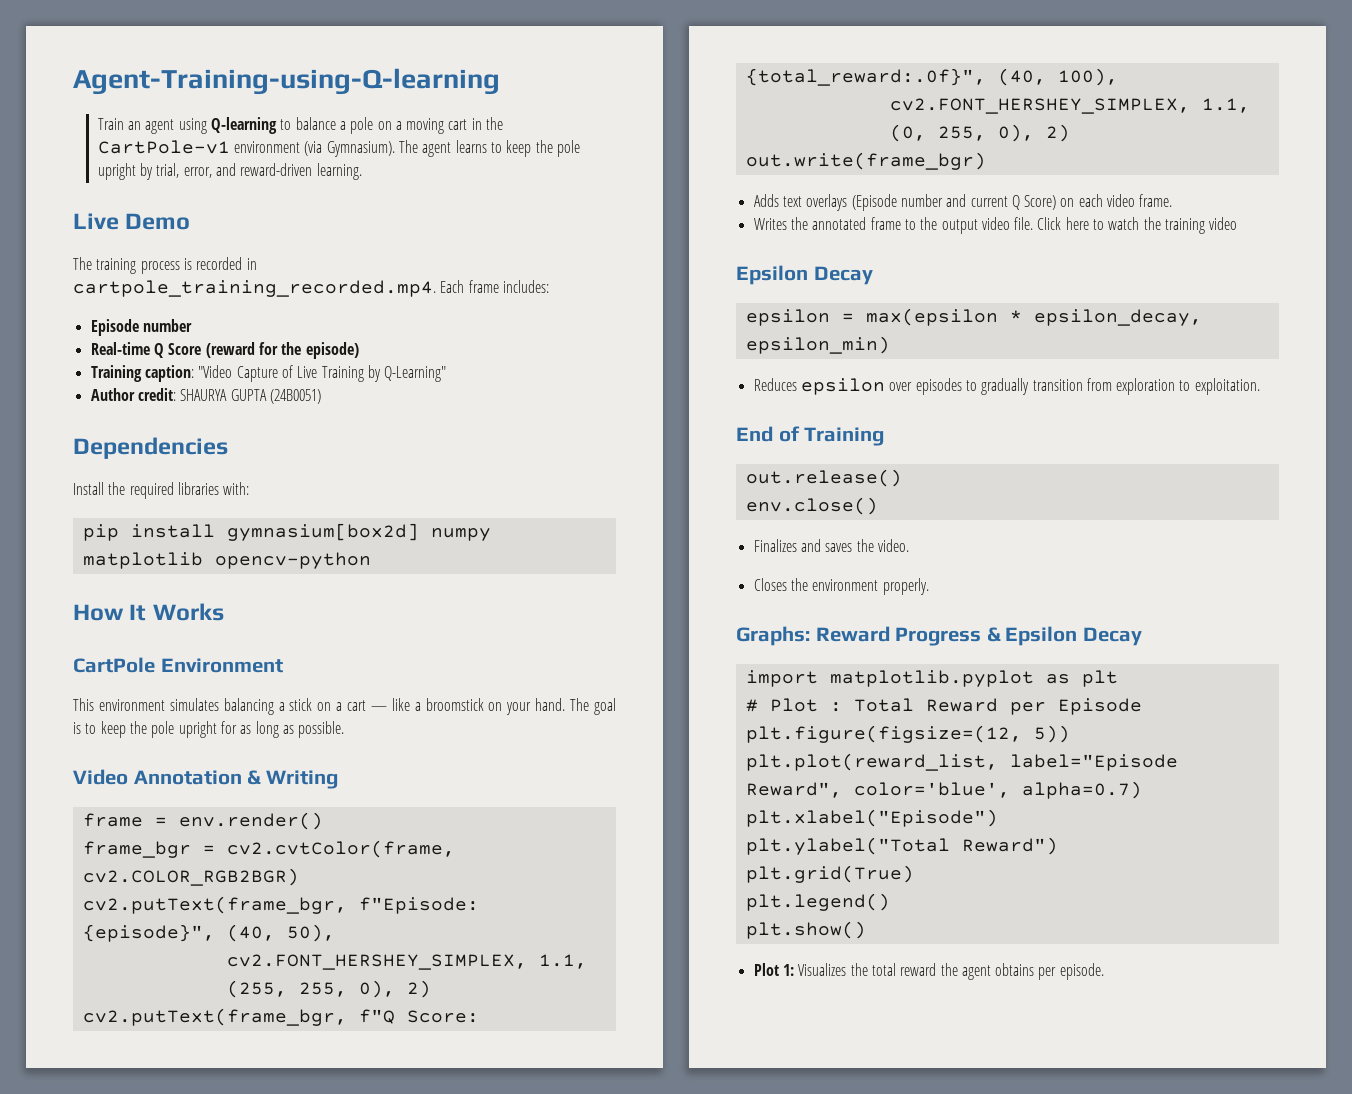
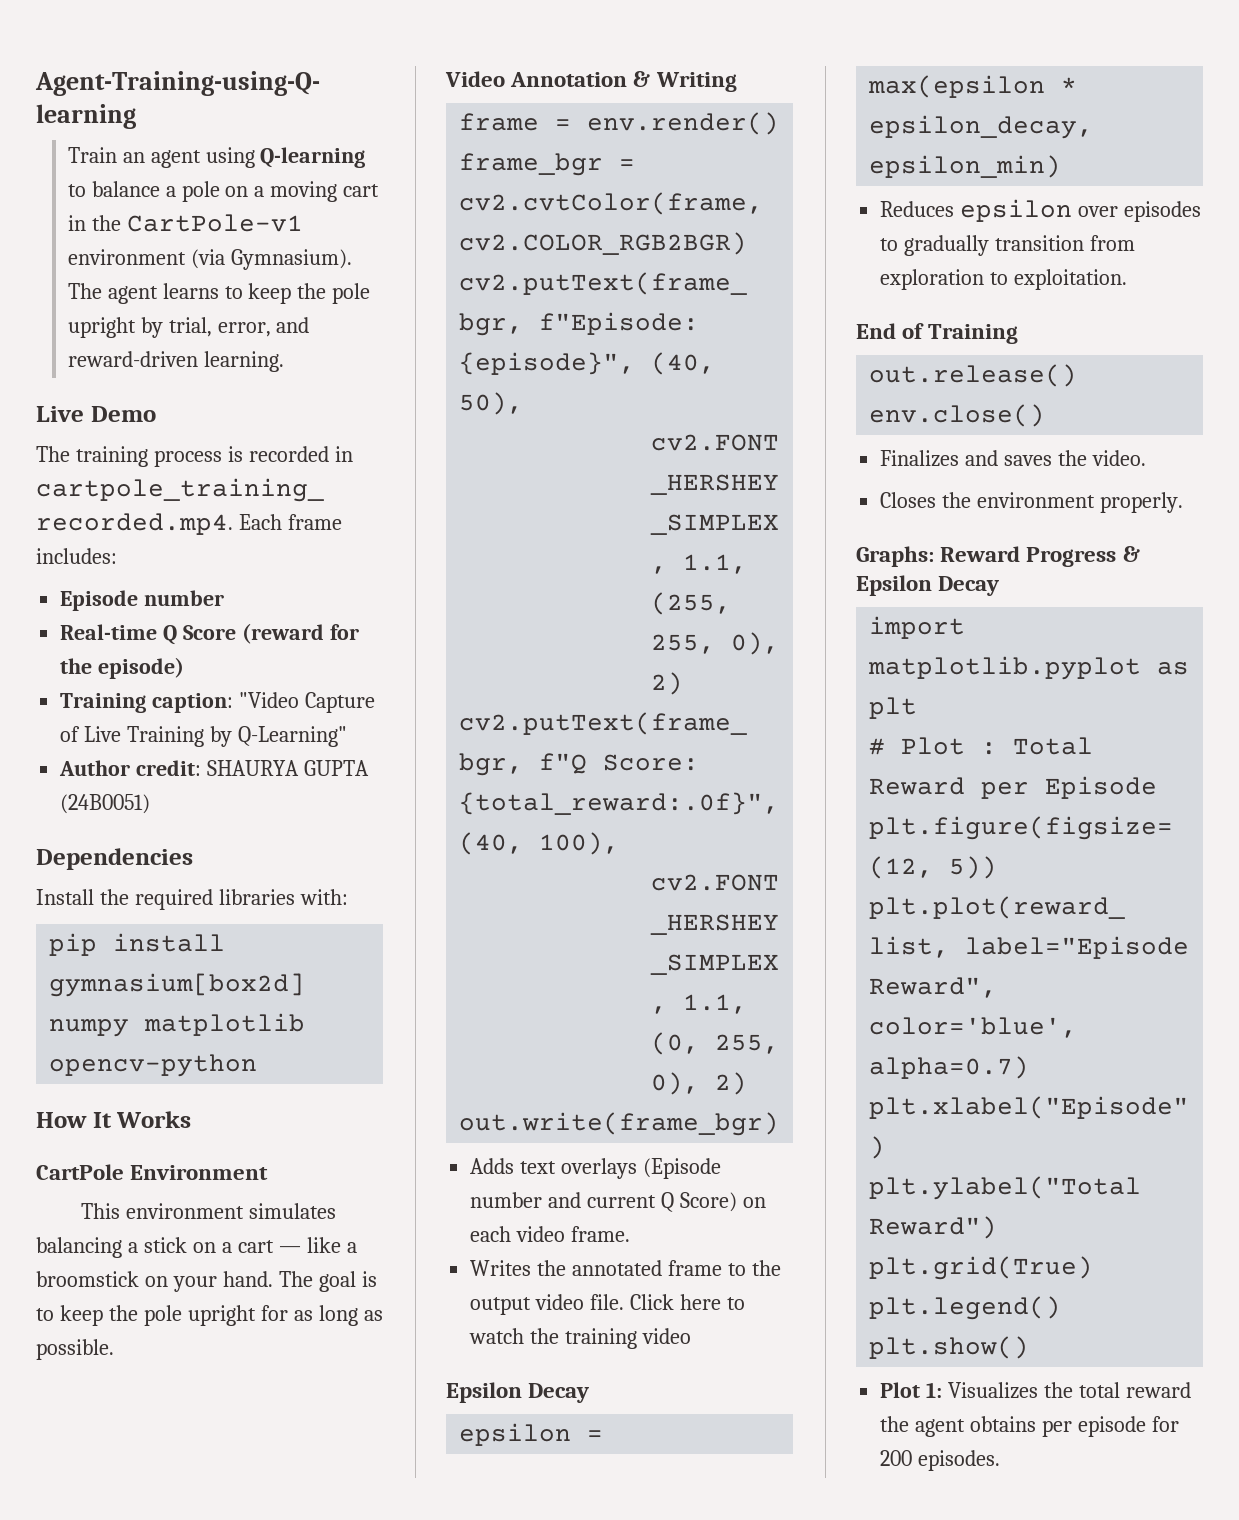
[1059,963,1104,980] episode. -> [1077,1416,1179,1437] [880,1450,1001,1471] episode for 200 episodes.

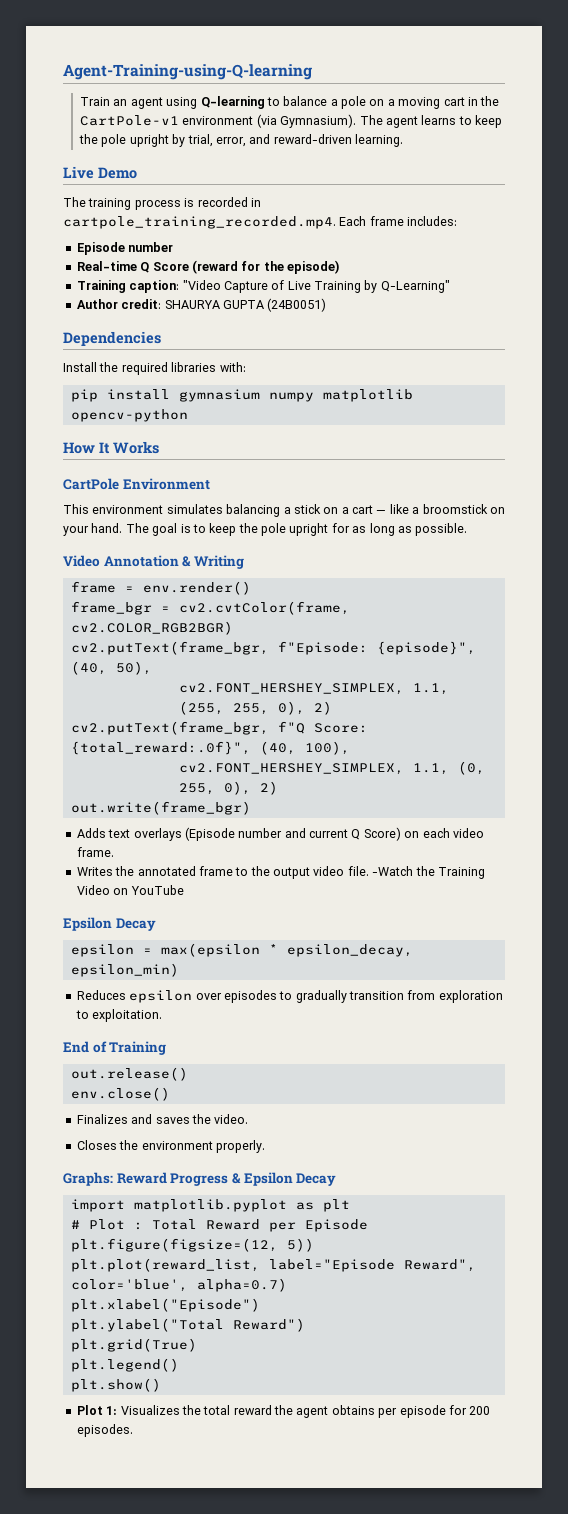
[49,973,306,997] gymnasium[box2d] -> [178,389,260,402] gymnasium
[630,1294,745,1310] [469,1328,692,1349] Click here to watch the training video -> [372,866,485,879] [76,885,184,895] -Watch the Training Video on YouTube

